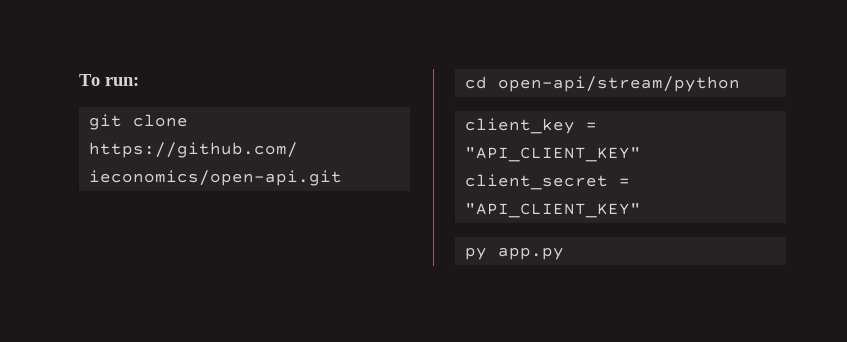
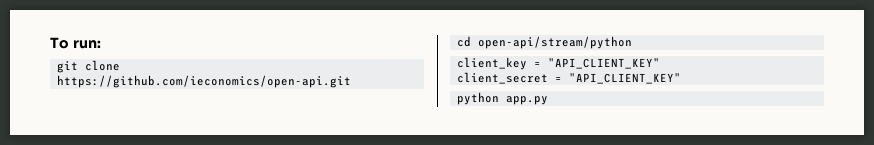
[464,247,487,260] py -> [456,92,499,105] python

